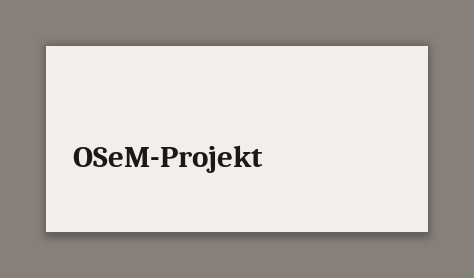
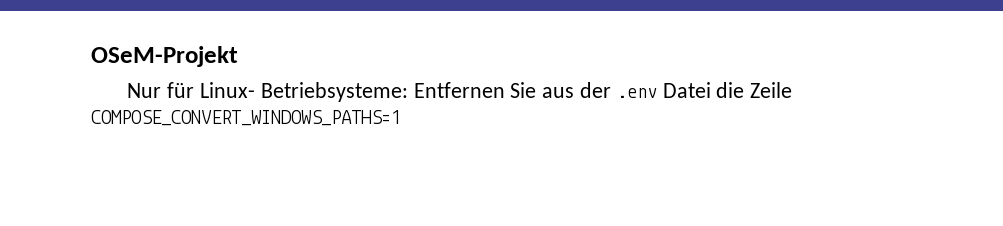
(263, 159) none -> [127,82,793,102] [91,110,401,126] // Nur für Linux- Betriebsysteme: Entfernen Sie aus der .env Datei die Zeile COMPOSE_CONVERT_WINDOWS_PATHS=1

